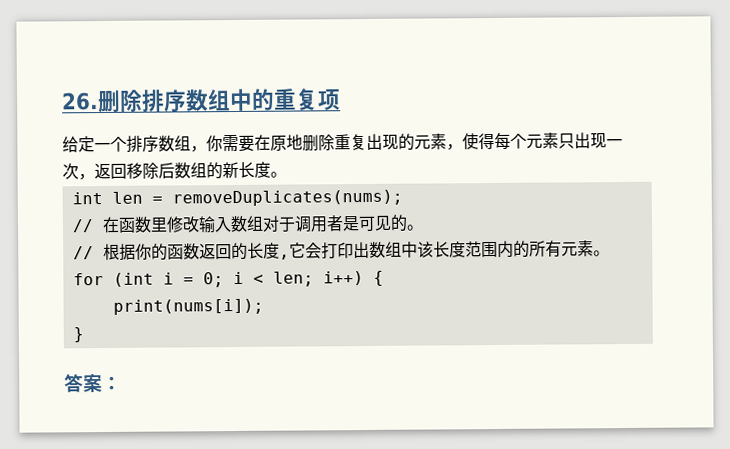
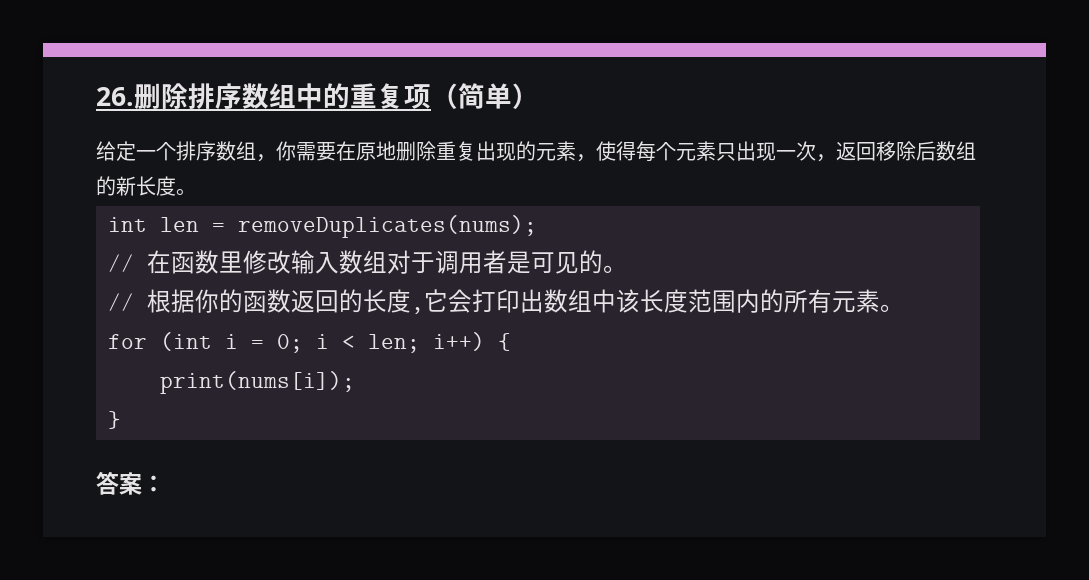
(341, 100) none -> [431,83,539,109] （简单）

